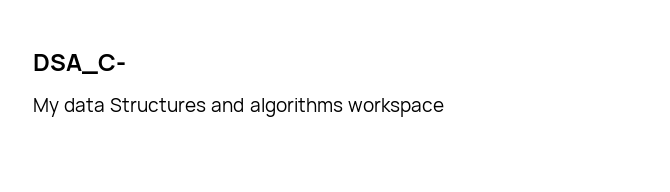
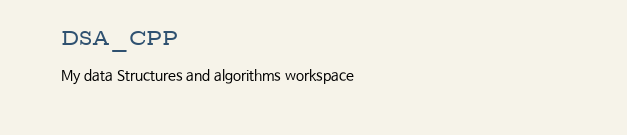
[33,54,126,74] DSA_C- -> [61,31,178,52] DSA_CPP

